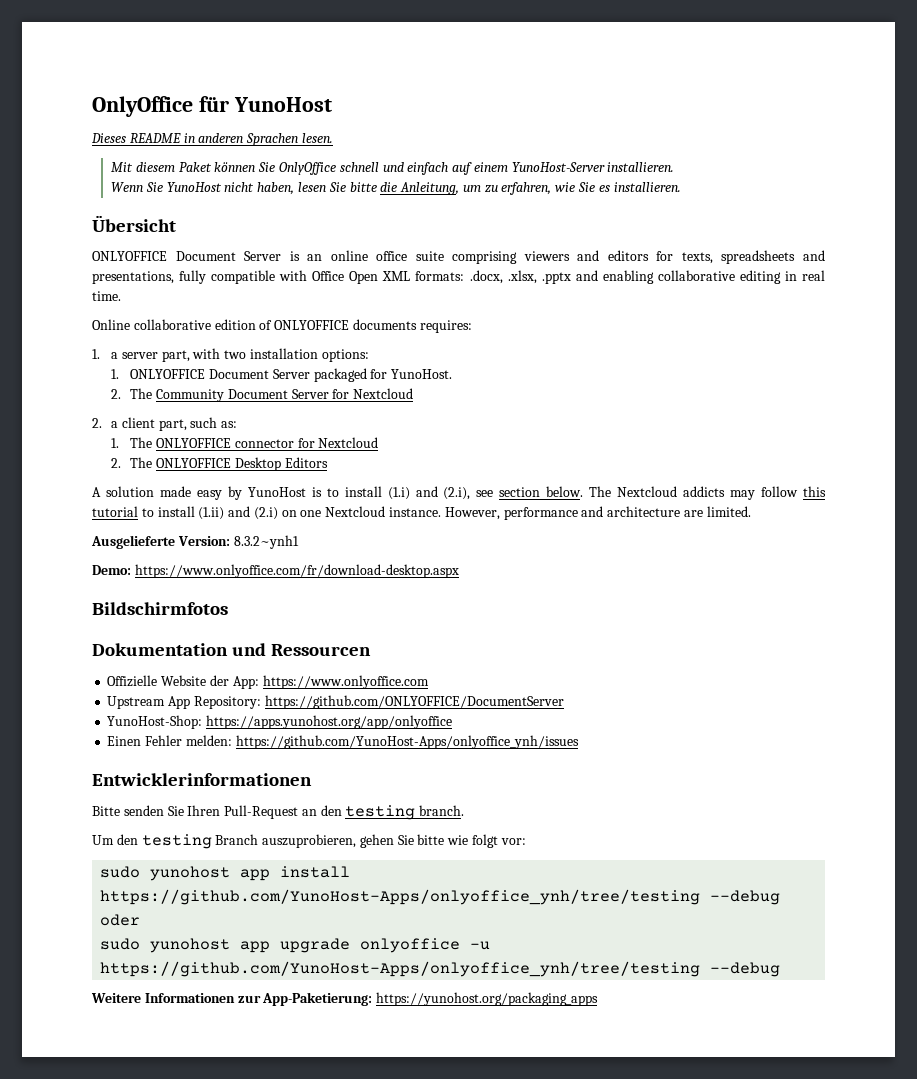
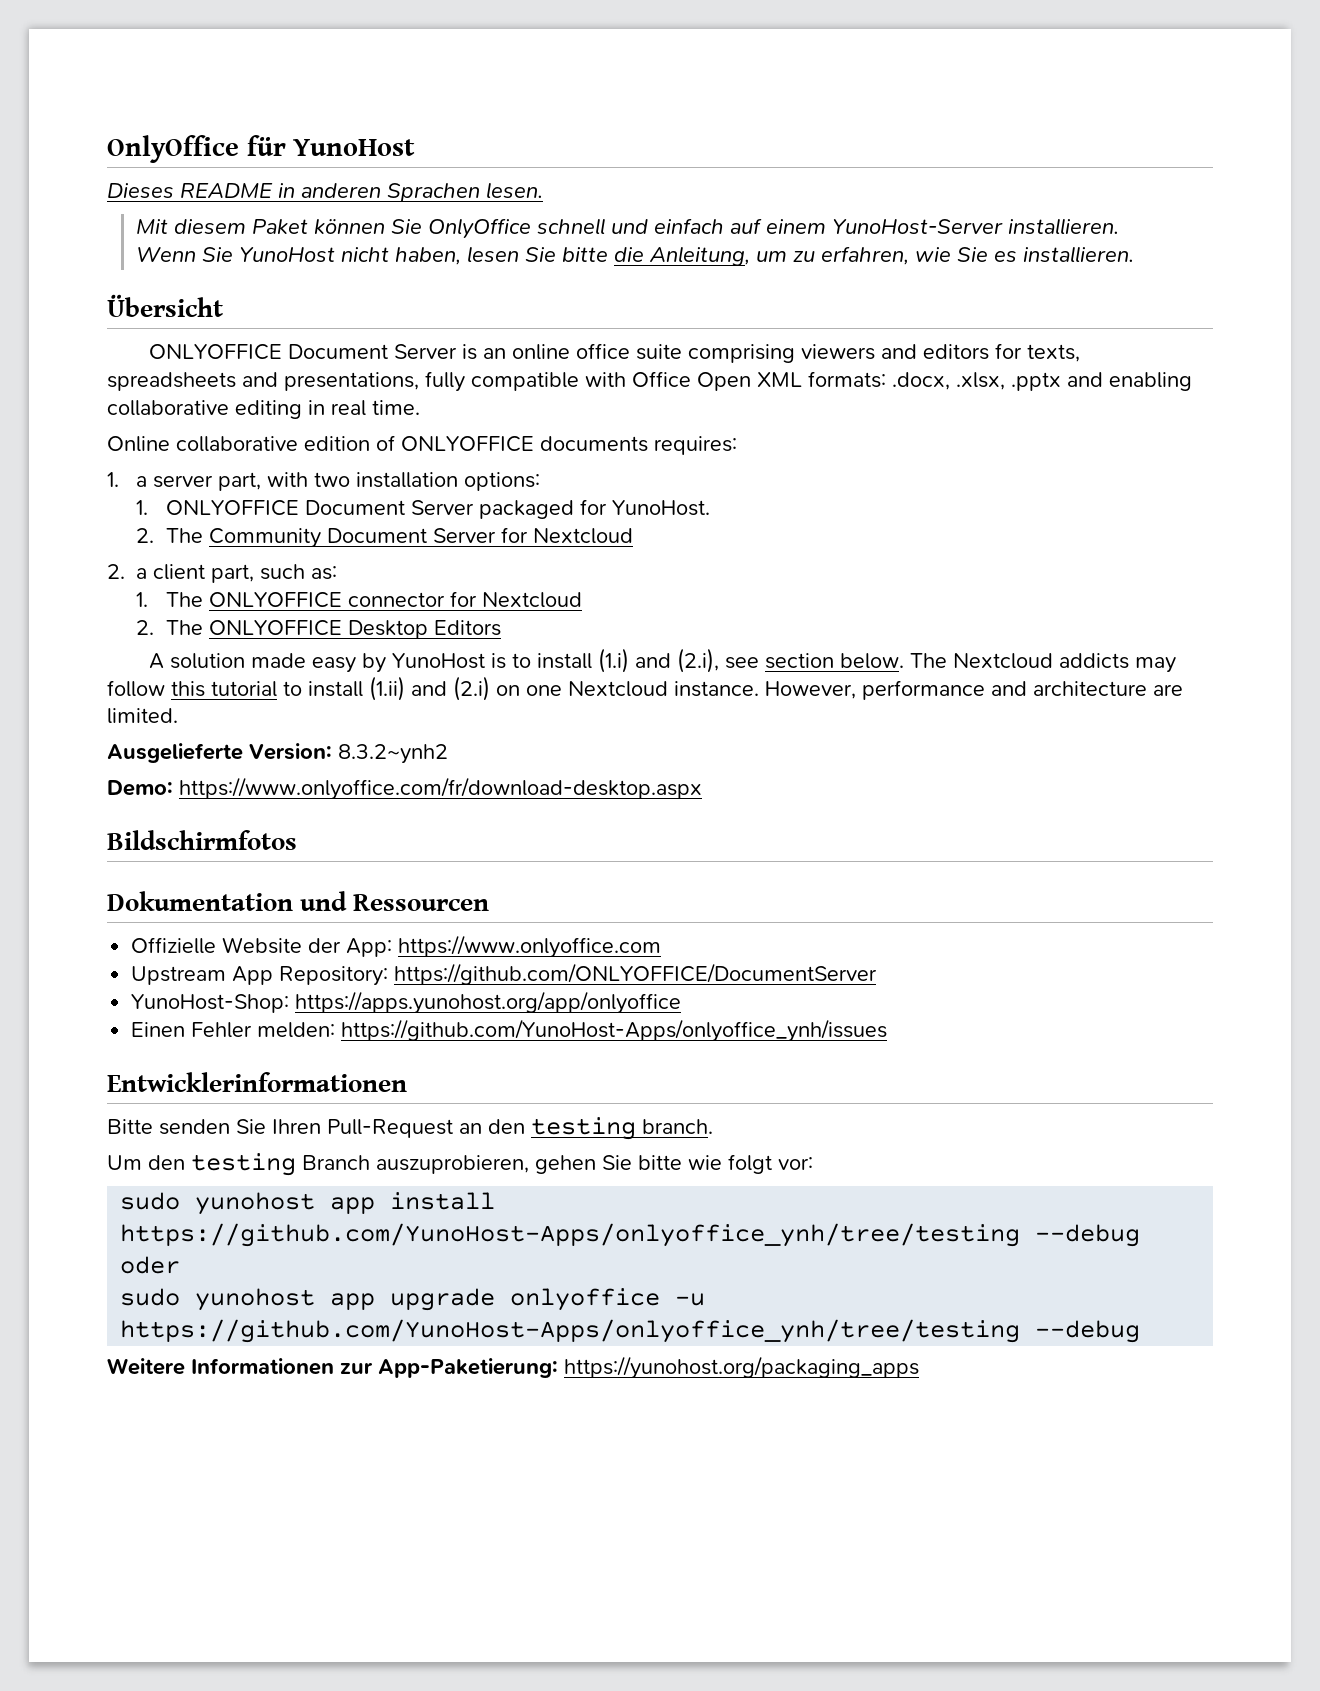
[233,535,299,549] 8.3.2~ynh1 -> [338,744,448,764] 8.3.2~ynh2

